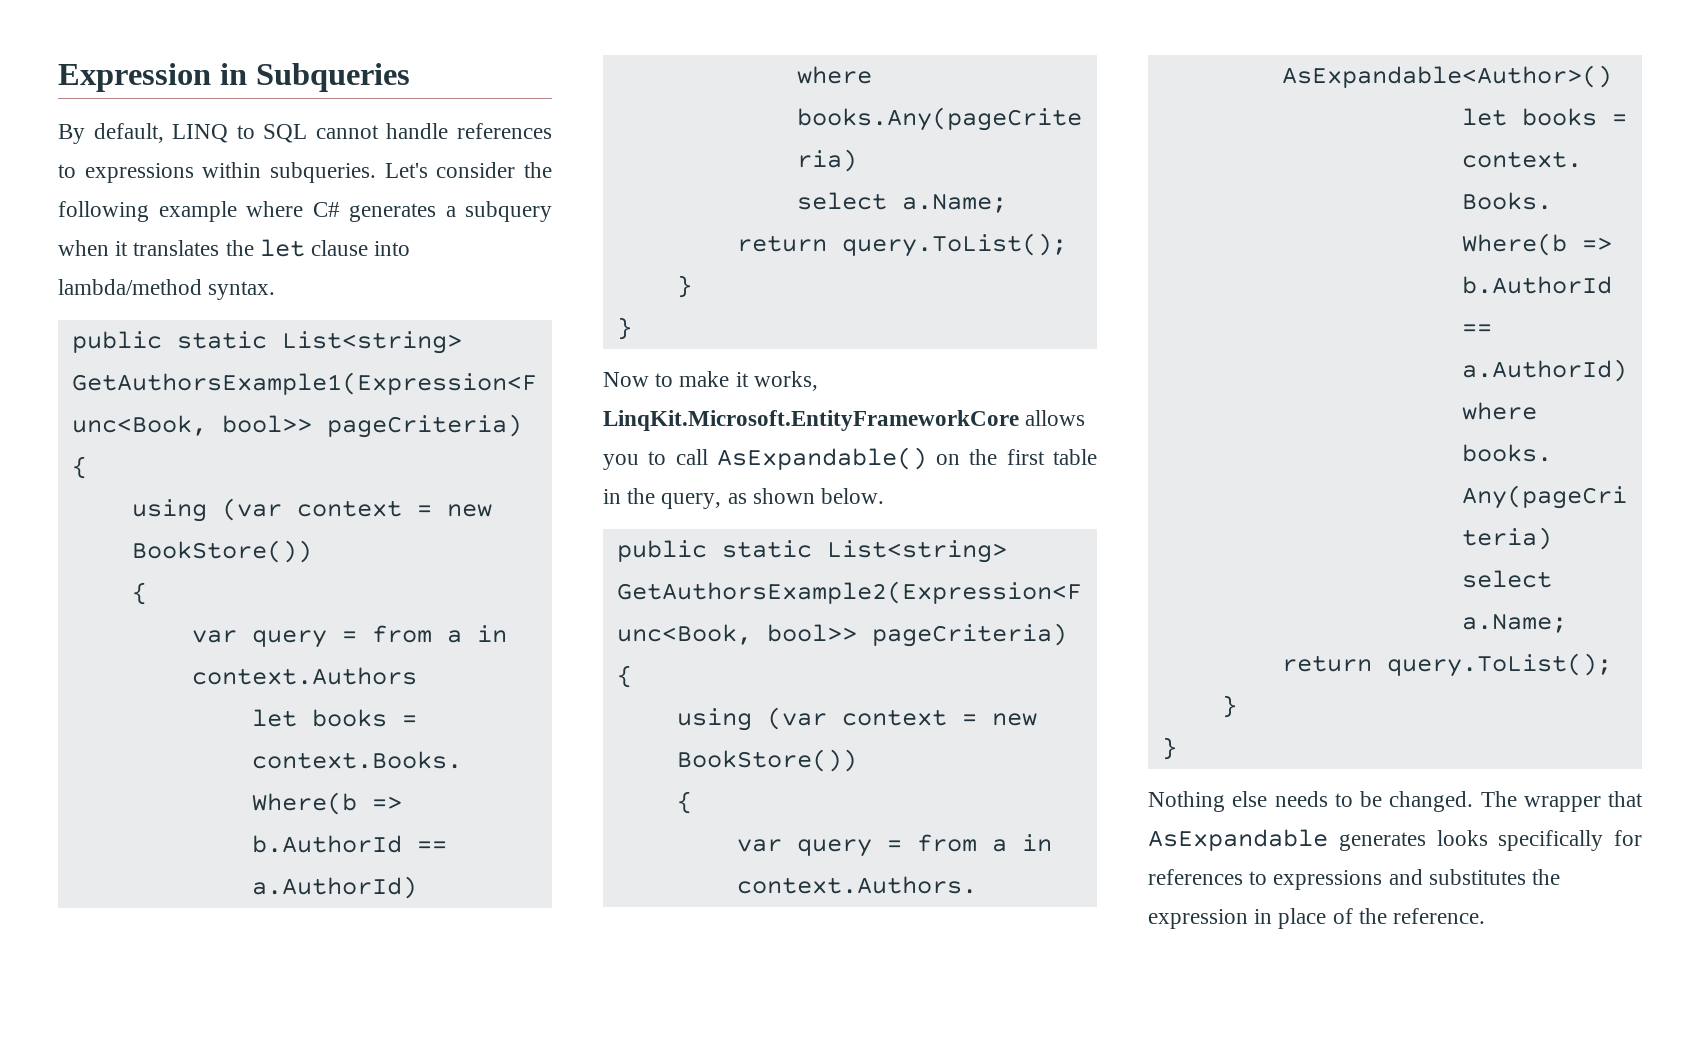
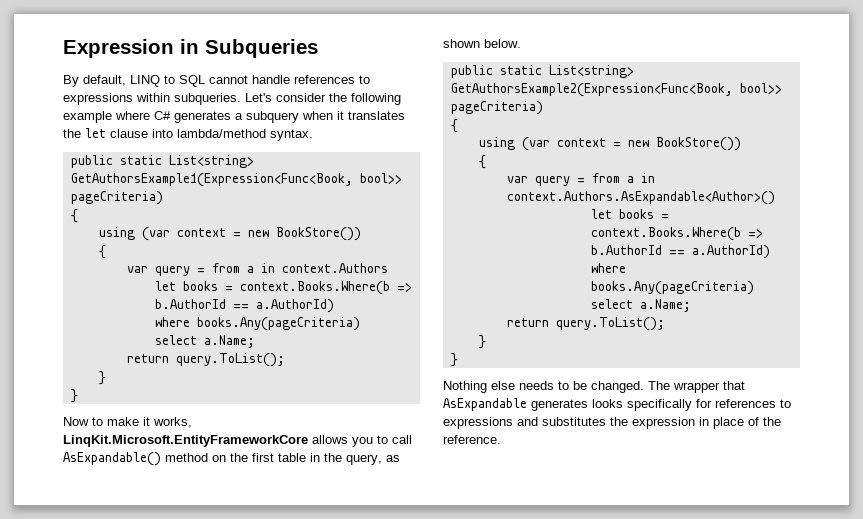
(927, 458) none -> [165,453,208,462] method

